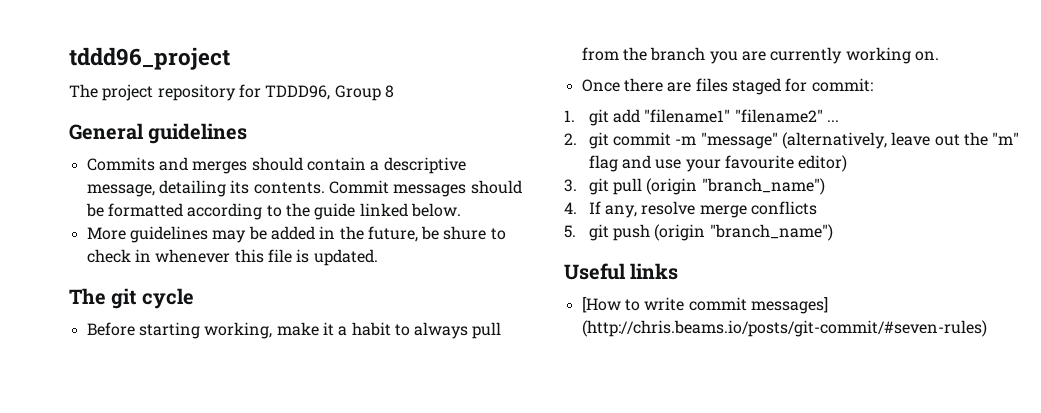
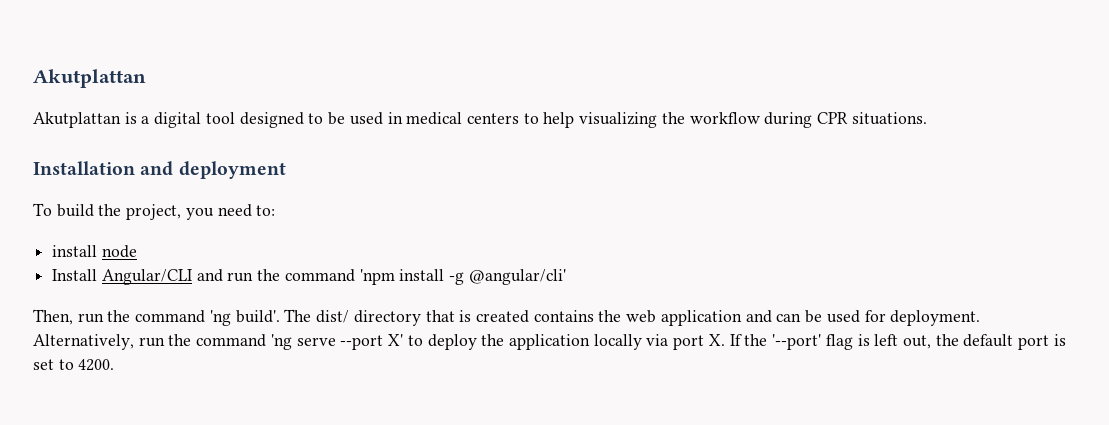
[69,47,230,70] [69,84,394,101] [69,123,248,144] [86,157,466,174] [86,180,522,197] [85,203,461,220] [86,226,506,243] [86,249,378,266] [69,288,194,309] [86,322,502,339] [581,47,939,64] [581,78,873,95] [564,109,839,126] [564,132,1020,149] [588,155,848,172] [564,178,825,195] [564,201,817,218] [564,224,833,241] [564,263,679,280] [581,297,828,314] [581,320,987,337] tddd96_project // The project repository for TDDD96, Group 8 // General guidelines // Commits and merges should contain a descriptive message, detailing its contents. Commit messages should be formatted according to the guide linked below. // More guidelines may be added in the future, be shure to check in whenever this file is updated. // The git cycle // Before starting working, make it a habit to always pull from the branch you are currently working on. // Once there are files staged for commit: // 1. git add "filename1" "filename2" ... // 2. git commit -m "message" (alternatively, leave out the "m" flag and use your favourite editor) // 3. git pull (origin "branch_name") // 4. If any, resolve merge conflicts // 5. git push (origin "branch_name") // Useful links // [How to write commit messages] (http://chris.beams.io/posts/git-commit/#seven-rules) -> [33,69,146,88] [33,112,927,128] [33,161,286,179] [33,203,276,220] [52,245,137,258] [52,269,566,285] [33,309,981,326] [33,334,1066,350] [33,359,115,371] Akutplattan // Akutplattan is a digital tool designed to be used in medical centers to help visualizing the workflow during CPR situations. // Installation and deployment // To build the project, you need to: // install node // Install Angular/CLI and run the command 'npm install -g @angular/cli' // Then, run the command 'ng build'. The dist/ directory that is created contains the web application and can be used for deployment. Alternatively, run the command 'ng serve --port X' to deploy the application locally via port X. If the '--port' flag is left out, the default port is set to 4200.

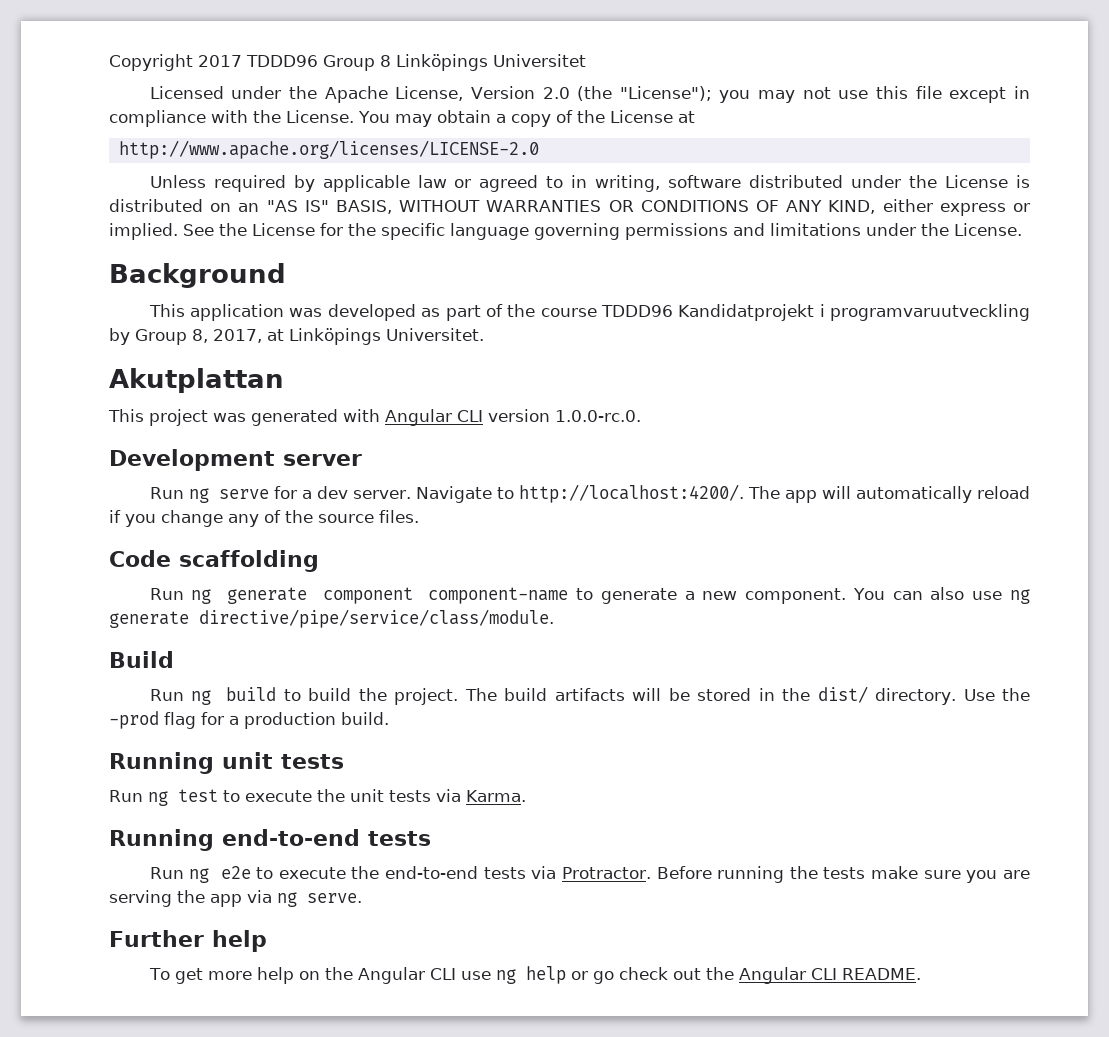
[33,69,146,88] [33,112,927,128] [33,161,286,179] [33,203,276,220] [52,245,137,258] [52,269,566,285] [33,309,981,326] [33,334,1066,350] [33,359,115,371] Akutplattan // Akutplattan is a digital tool designed to be used in medical centers to help visualizing the workflow during CPR situations. // Installation and deployment // To build the project, you need to: // install node // Install Angular/CLI and run the command 'npm install -g @angular/cli' // Then, run the command 'ng build'. The dist/ directory that is created contains the web application and can be used for deployment. Alternatively, run the command 'ng serve --port X' to deploy the application locally via port X. If the '--port' flag is left out, the default port is set to 4200. -> [109,54,586,71] [149,86,1030,103] [109,110,695,127] [118,140,539,159] [149,175,1031,192] [109,199,1031,216] [109,223,1022,240] [109,263,286,288] [148,304,1030,321] [109,328,484,345] [109,368,284,393] [108,409,641,426] [109,449,362,471] [149,484,1030,503] [109,510,419,527] [109,550,319,572] [149,587,1031,604] [109,609,554,628] [109,651,174,668] [149,686,1030,705] [109,711,389,729] [109,752,344,774] [109,789,526,806] [109,829,431,851] [149,866,1031,883] [109,890,362,907] [109,930,267,952] [148,966,921,984] Copyright 2017 TDDD96 Group 8 Linköpings Universitet // Licensed under the Apache License, Version 2.0 (the "License"); you may not use this file except in compliance with the License. You may obtain a copy of the License at // http://www.apache.org/licenses/LICENSE-2.0 // Unless required by applicable law or agreed to in writing, software distributed under the License is distributed on an "AS IS" BASIS, WITHOUT WARRANTIES OR CONDITIONS OF ANY KIND, either express or implied. See the License for the specific language governing permissions and limitations under the License. // Background // This application was developed as part of the course TDDD96 Kandidatprojekt i programvaruutveckling by Group 8, 2017, at Linköpings Universitet. // Akutplattan // This project was generated with Angular CLI version 1.0.0-rc.0. // Development server // Run ng serve for a dev server. Navigate to http://localhost:4200/. The app will automatically reload if you change any of the source files. // Code scaffolding // Run ng generate component component-name to generate a new component. You can also use ng generate directive/pipe/service/class/module. // Build // Run ng build to build the project. The build artifacts will be stored in the dist/ directory. Use the -prod flag for a production build. // Running unit tests // Run ng test to execute the unit tests via Karma. // Running end-to-end tests // Run ng e2e to execute the end-to-end tests via Protractor. Before running the tests make sure you are serving the app via ng serve. // Further help // To get more help on the Angular CLI use ng help or go check out the Angular CLI README.

